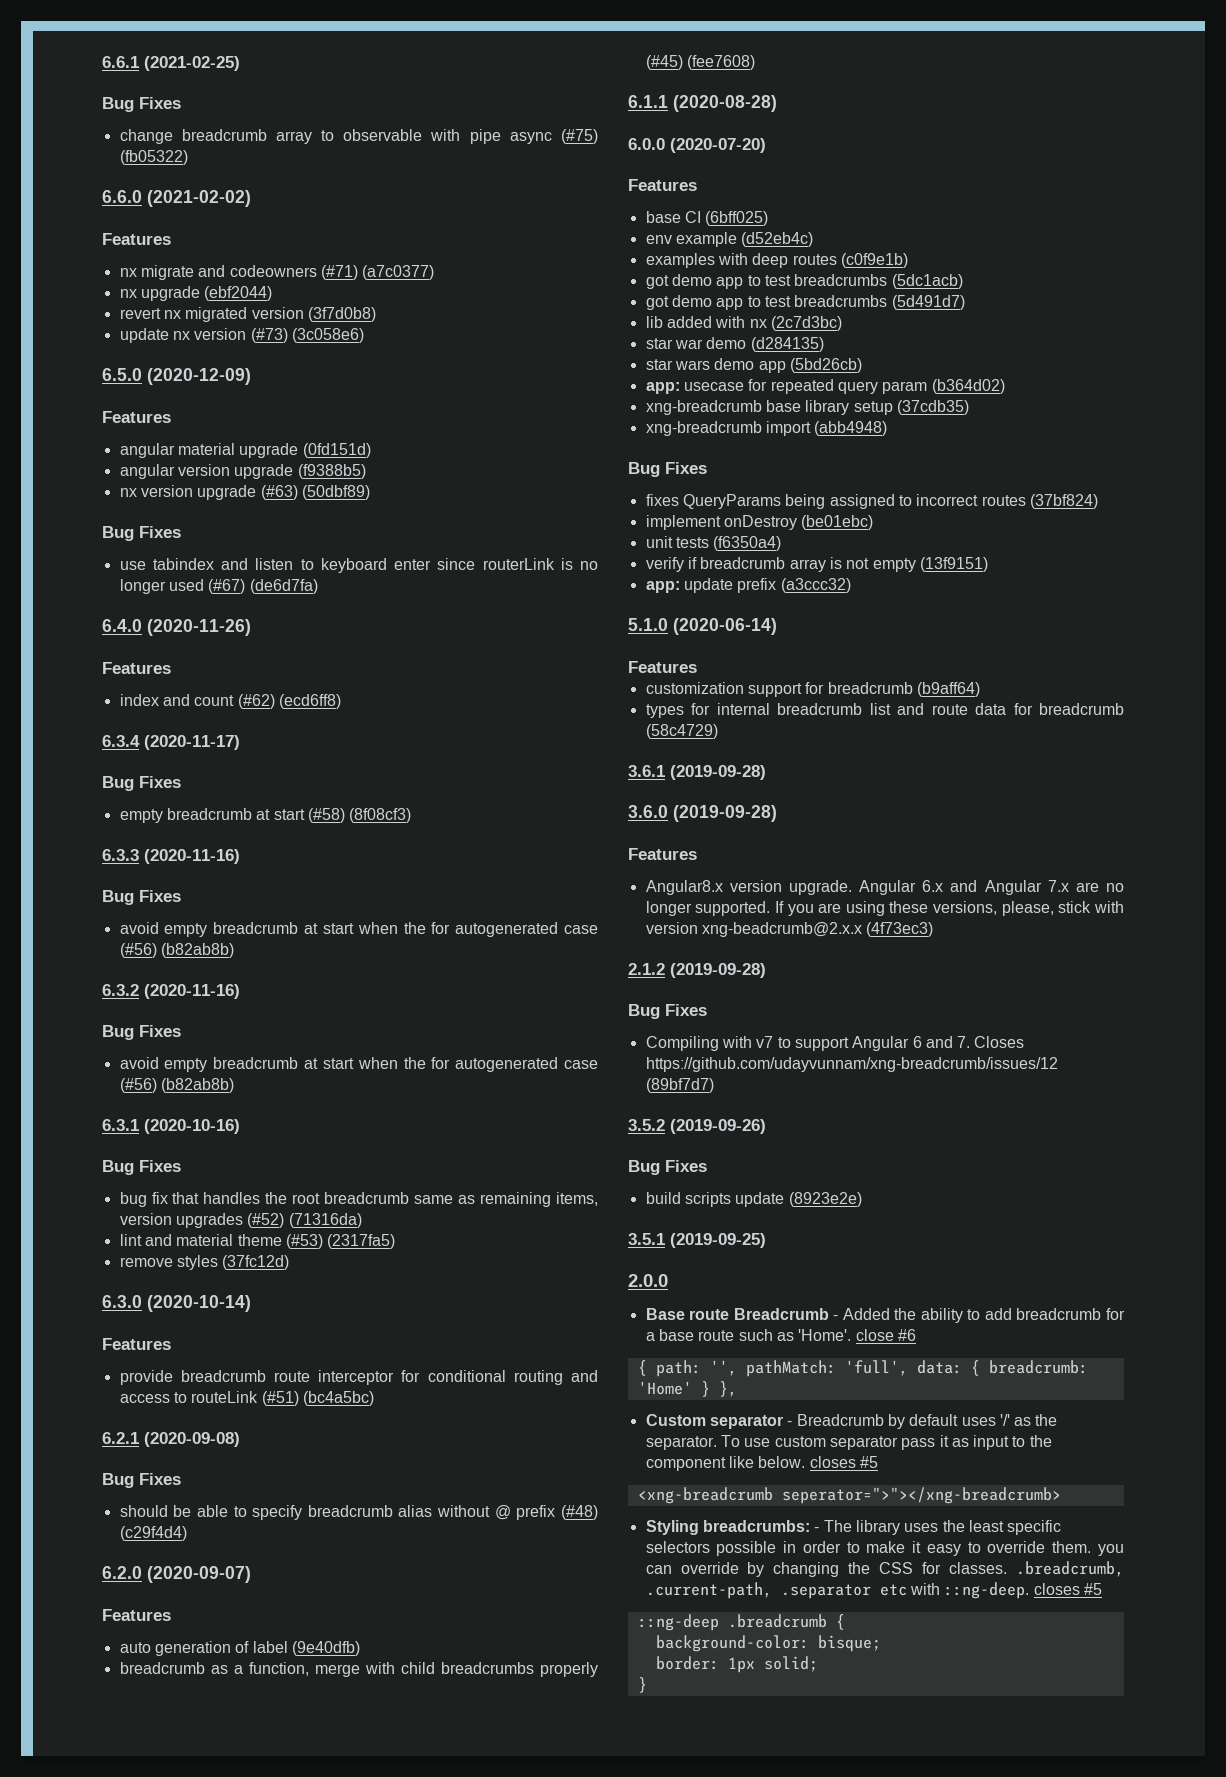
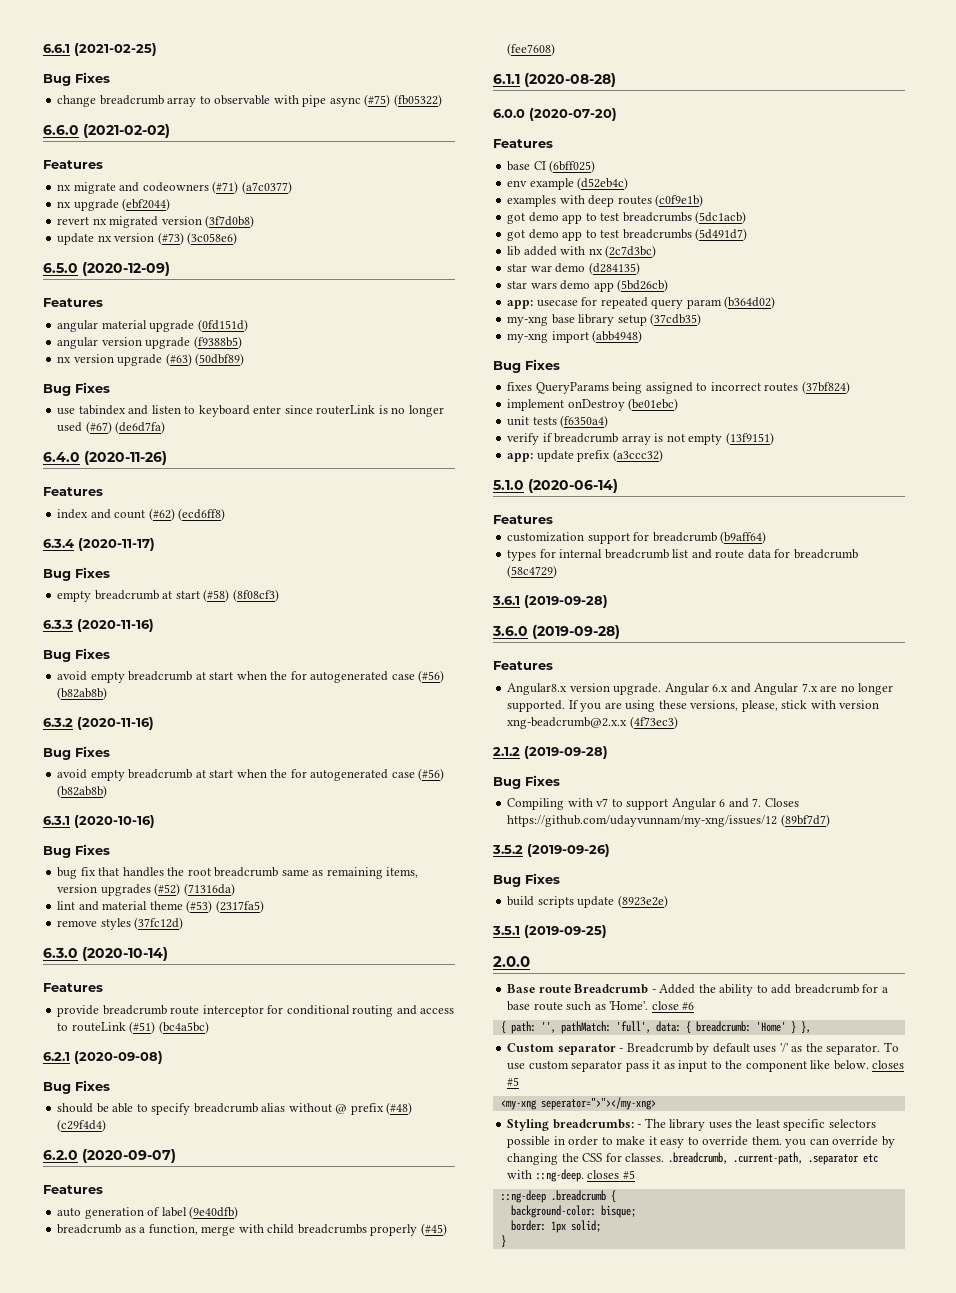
[645,400,762,415] xng-breadcrumb -> [507,316,549,326] my-xng
[645,421,762,436] xng-breadcrumb -> [507,333,549,343] my-xng
[645,1057,1058,1072] https://github.com/udayvunnam/xng-breadcrumb/issues/12 -> [507,815,778,827] https://github.com/udayvunnam/my-xng/issues/12
[637,1487,1061,1504] <xng-breadcrumb seperator=">"></xng-breadcrumb> -> [500,1097,656,1110] <my-xng seperator=">"></my-xng>

